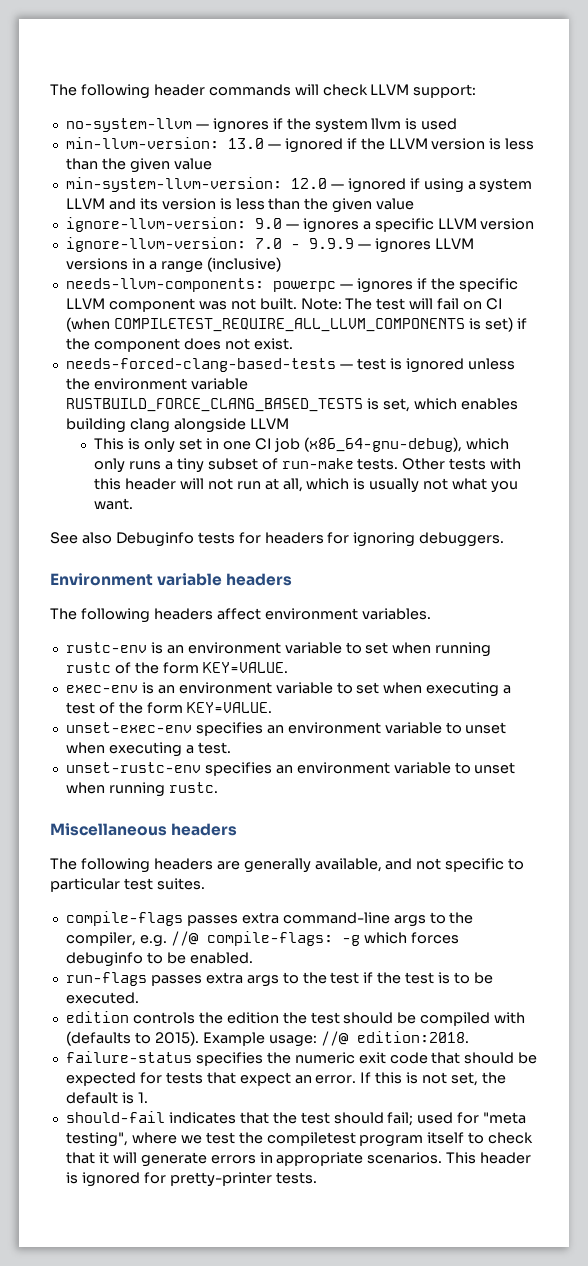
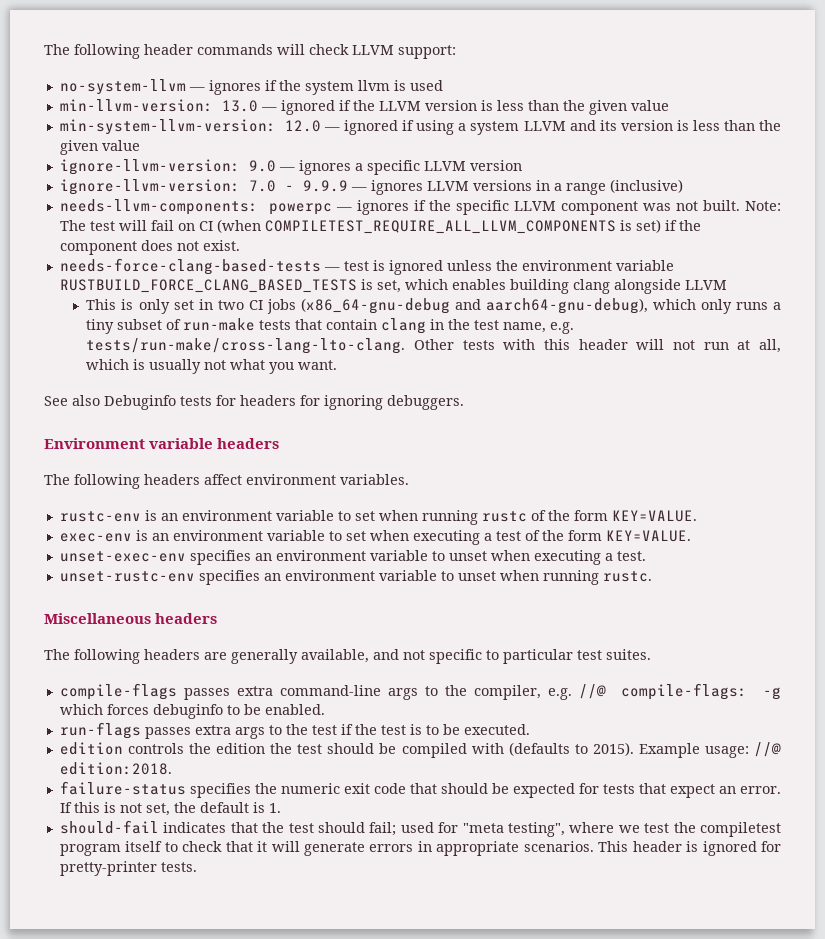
[65,358,336,372] needs-forced-clang-based-tests -> [59,258,321,275] needs-force-clang-based-tests
[222,437,463,452] one CI job (x86_64-gnu-debug), -> [217,298,648,314] two CI jobs (x86_64-gnu-debug and aarch64-gnu-debug),
[357,458,399,470] tests. -> [259,318,575,334] [86,338,406,354] tests that contain clang in the test name, e.g. tests/run-make/cross-lang-lto-clang.

